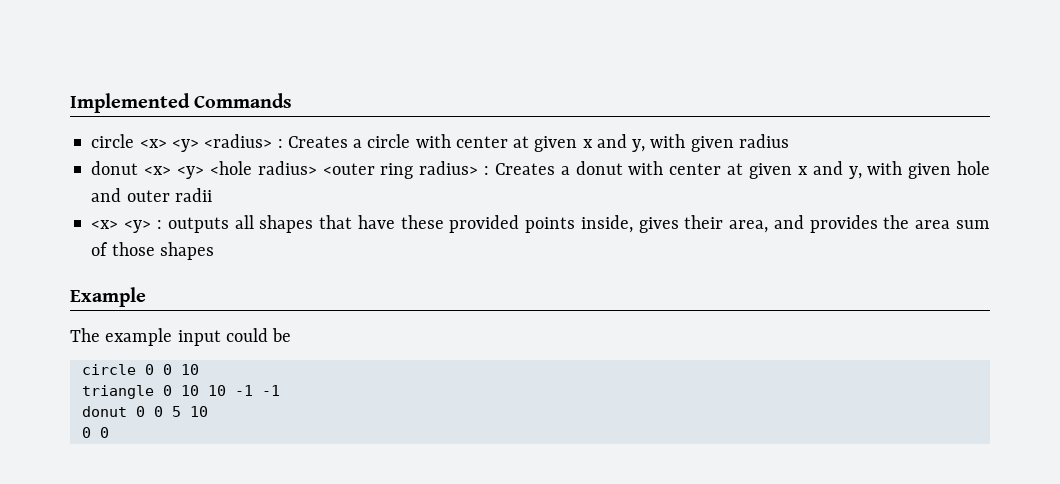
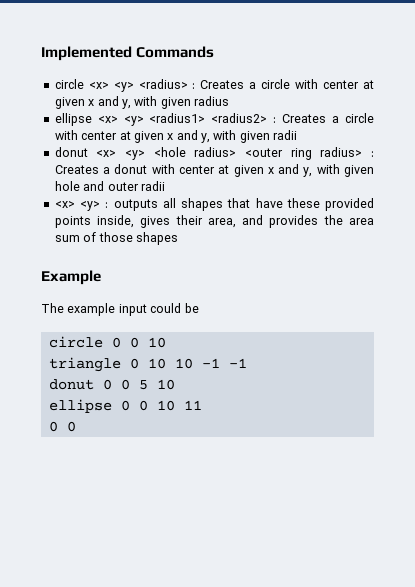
(789, 141) none -> [54,113,374,126] [54,130,298,143] // ellipse <x> <y> <radius1> <radius2> : Creates a circle with center at given x and y, with given radii
[81,427,109,438] 0 0 -> [48,399,202,413] [48,421,76,432] ellipse 0 0 10 11 // 0 0

